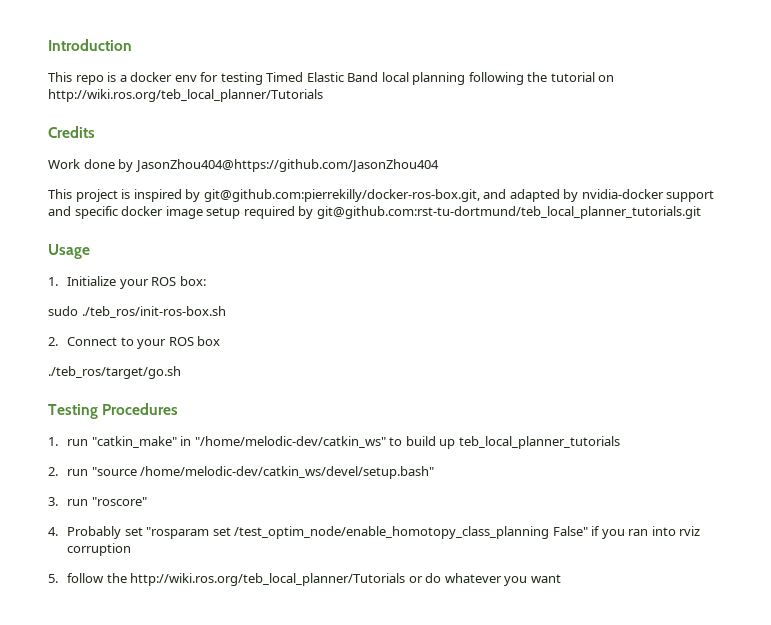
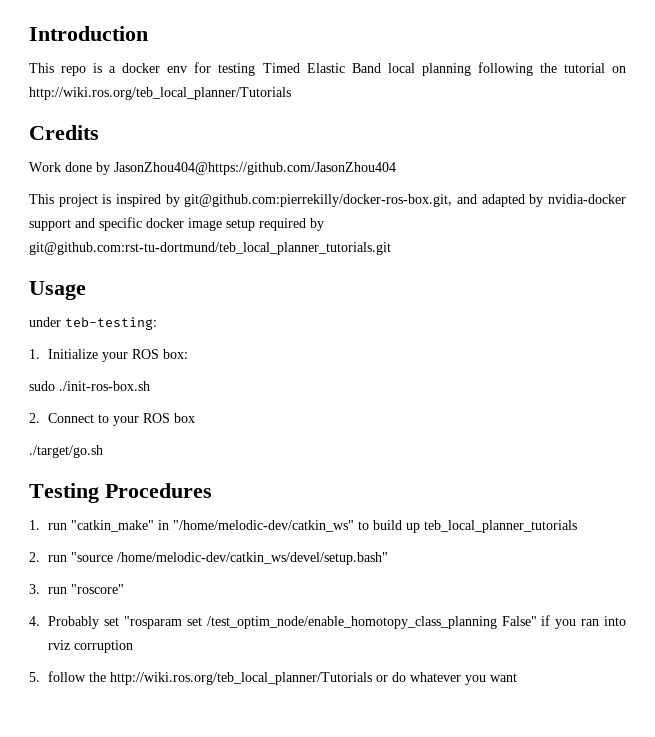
(90, 251) none -> [29,317,157,330] // under teb-testing:
[81,306,226,318] ./teb_ros/init-ros-box.sh -> [59,381,150,391] ./init-ros-box.sh
[48,366,181,379] ./teb_ros/target/go.sh -> [29,445,103,458] ./target/go.sh

